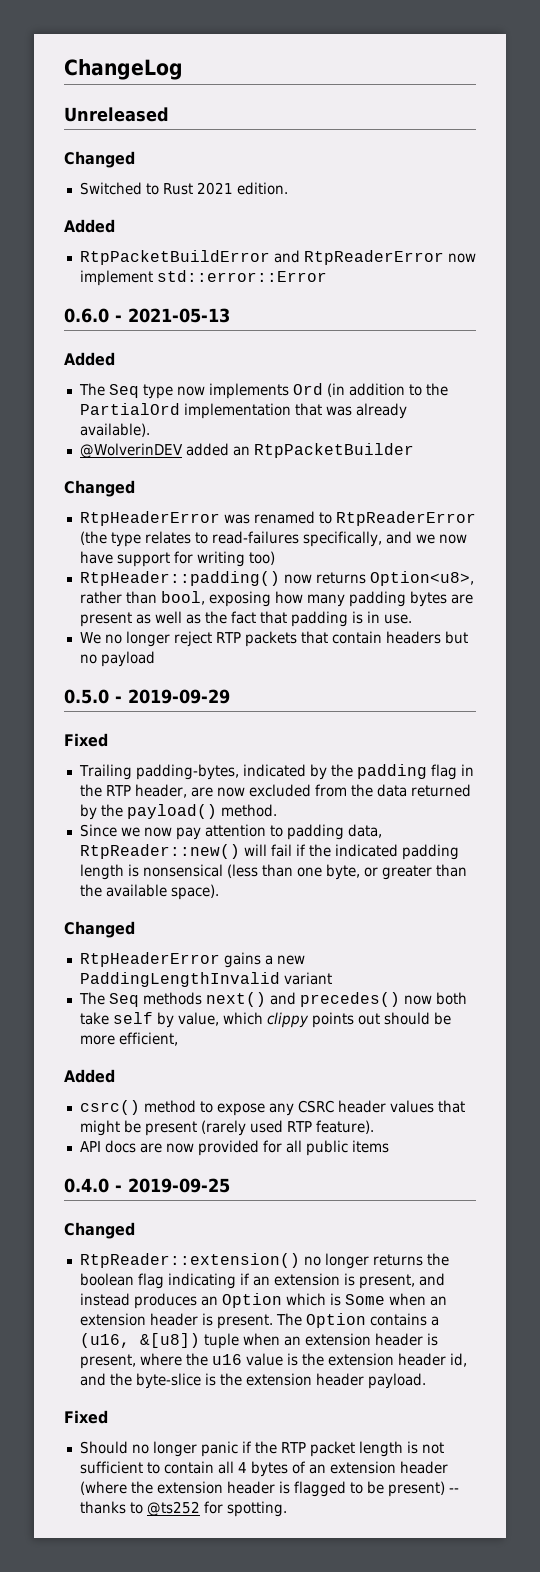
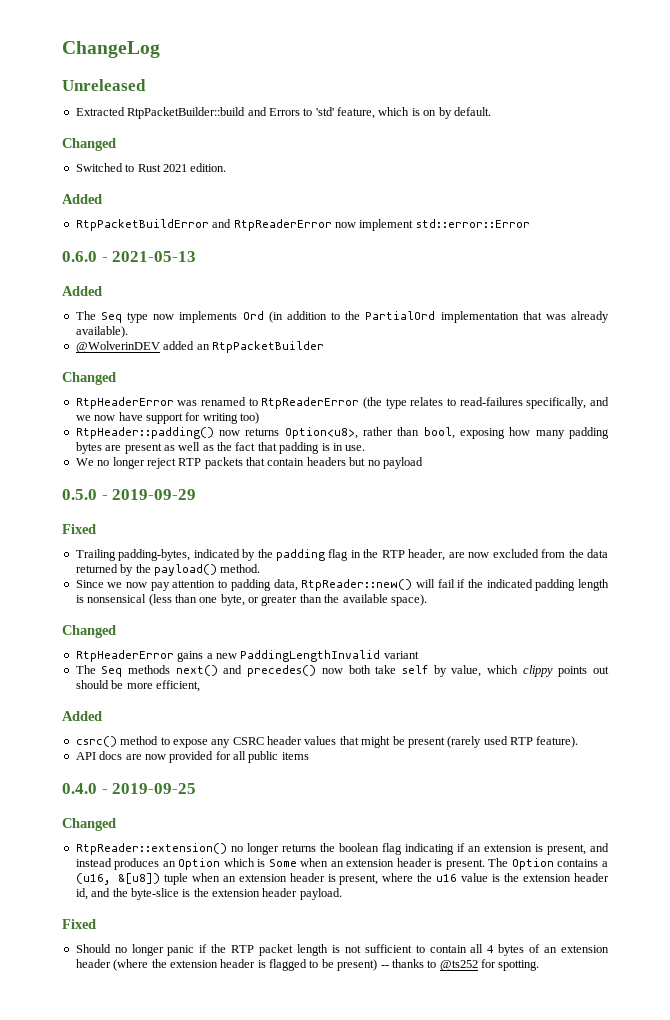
(169, 114) none -> [75,107,491,119] // Extracted RtpPacketBuilder::build and Errors to 'std' feature, which is on by default.

